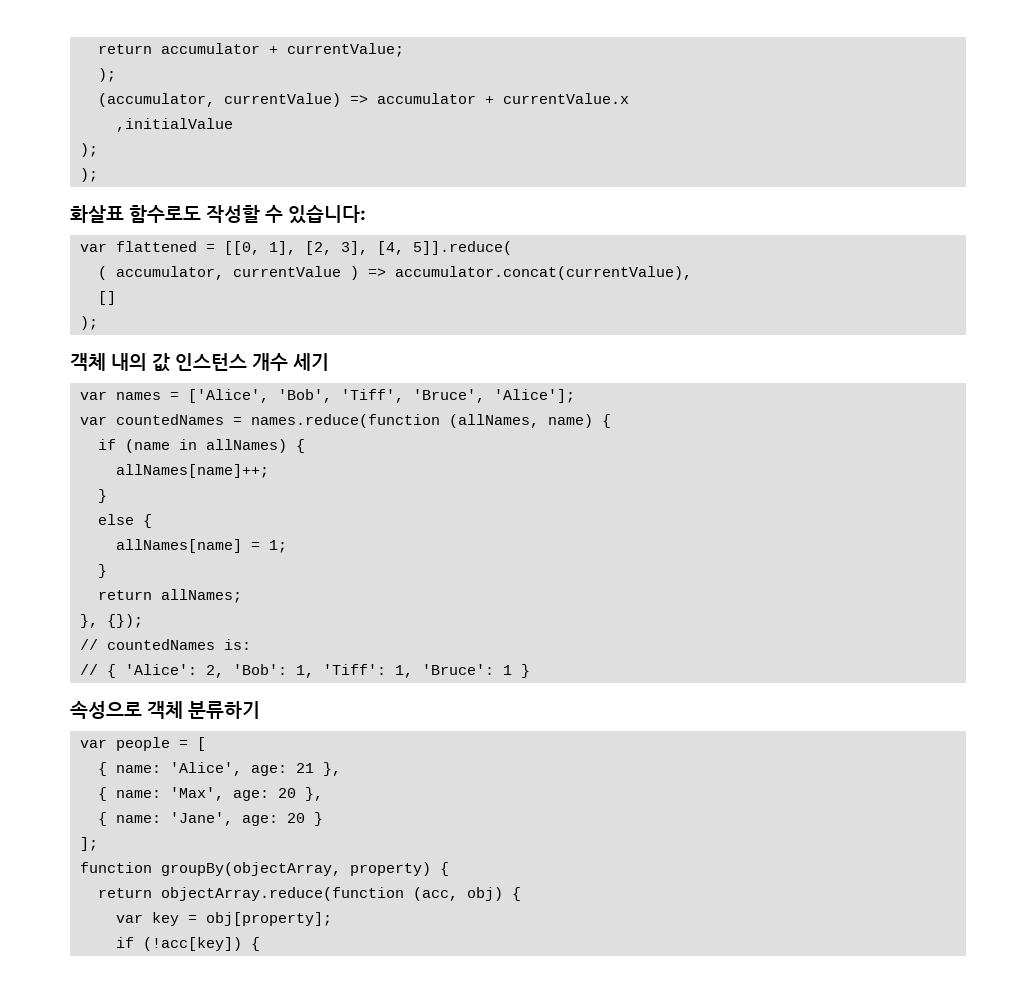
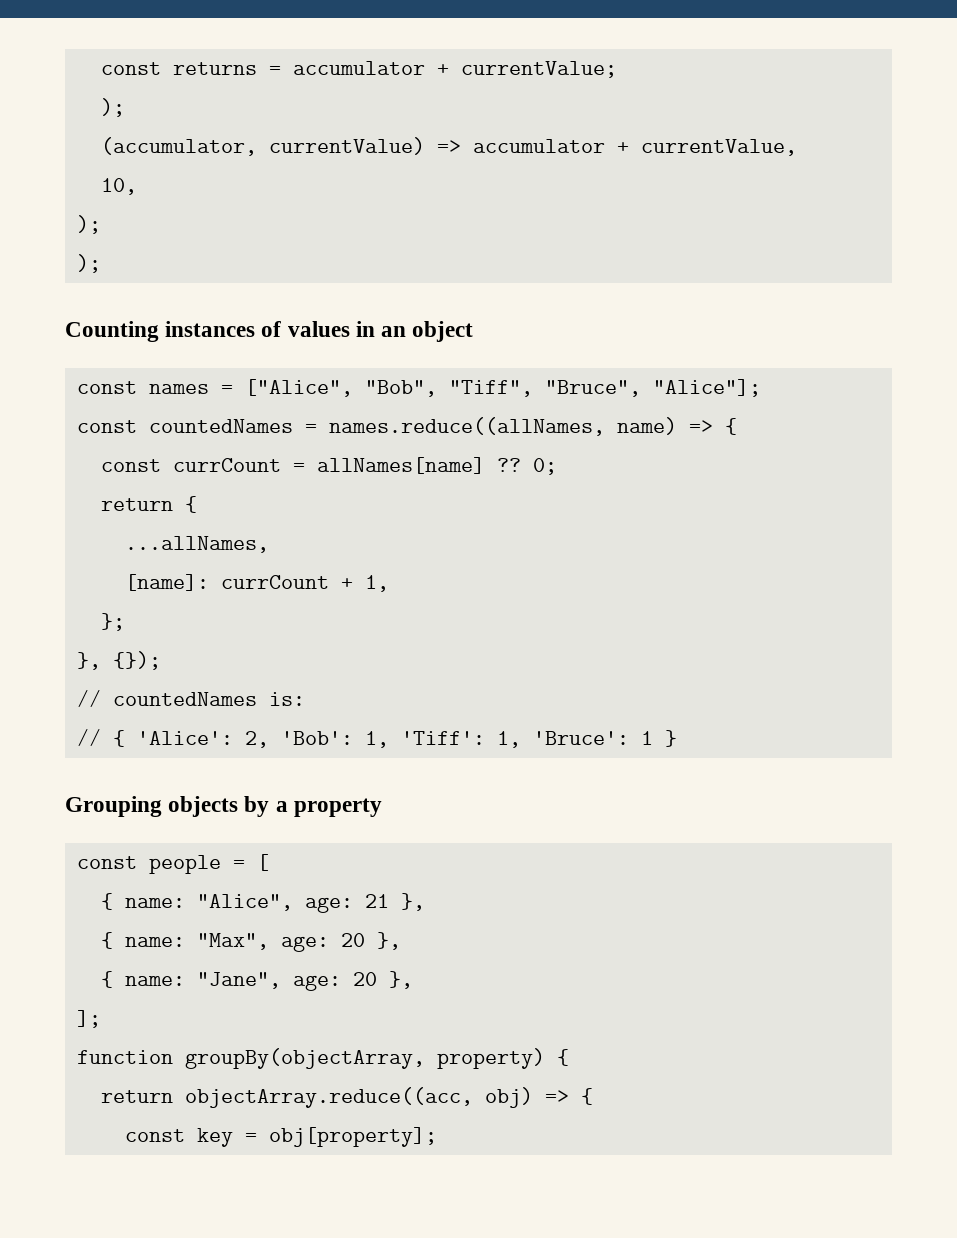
[97,44,152,54] return -> [101,62,282,75] const returns =
[502,93,629,104] [115,118,233,132] currentValue.x // ,initialValue -> [641,139,798,156] [101,178,138,195] currentValue, // 10,
[70,205,365,224] [79,241,512,255] [97,266,692,280] [97,291,116,305] [79,316,98,330] [70,353,329,372] [79,389,575,403] [79,414,611,428] [97,439,305,453] [115,464,269,478] [97,489,107,503] [97,514,152,528] [115,539,287,553] [97,564,107,578] [97,589,242,603] 화살표 함수로도 작성할 수 있습니다: // var flattened = [[0, 1], [2, 3], [4, 5]].reduce( // ( accumulator, currentValue ) => accumulator.concat(currentValue), // [] // ); // 객체 내의 값 인스턴스 개수 세기 // var names = ['Alice', 'Bob', 'Tiff', 'Bruce', 'Alice']; // var countedNames = names.reduce(function (allNames, name) { // if (name in allNames) { // allNames[name]++; // } // else { // allNames[name] = 1; // } // return allNames; -> [65,321,474,342] [77,379,762,397] [77,417,738,436] [101,457,558,475] [101,496,198,513] [125,536,270,553] [125,574,390,592] [101,613,126,631] Counting instances of values in an object // const names = ["Alice", "Bob", "Tiff", "Bruce", "Alice"]; // const countedNames = names.reduce((allNames, name) => { // const currCount = allNames[name] ?? 0; // return { // ...allNames, // [name]: currCount + 1, // };
[70,701,260,719] [79,739,107,748] 속성으로 객체 분류하기 // var -> [65,796,382,817] [77,856,138,869] Grouping objects by a property // const
[169,762,242,776] 'Alice', -> [197,894,294,911] "Alice",
[169,787,224,801] 'Max', -> [197,933,270,950] "Max",
[169,812,323,826] 'Jane', age: 20 } -> [197,971,414,991] "Jane", age: 20 },
[160,887,521,901] [115,914,143,923] objectArray.reduce(function (acc, obj) { // var -> [185,1087,594,1108] [125,1129,186,1142] objectArray.reduce((acc, obj) => { // const
[115,937,260,951] // if (!acc[key]) { -> (438, 1137) none

